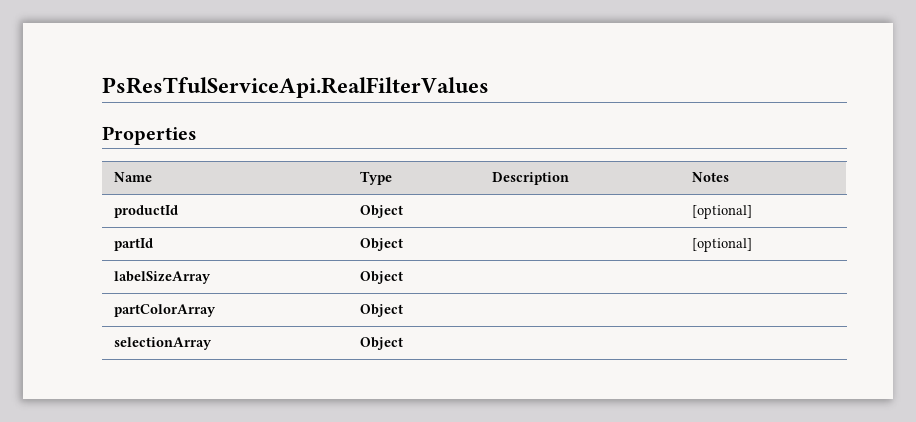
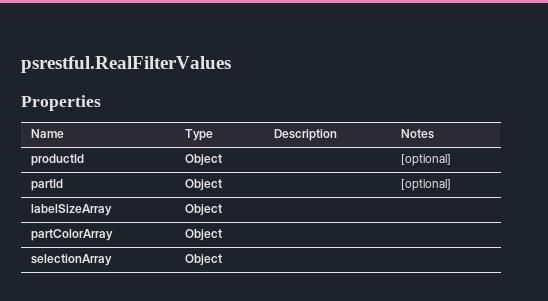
[102,77,489,98] PsResTfulServiceApi.RealFilterValues -> [21,56,231,73] psrestful.RealFilterValues

